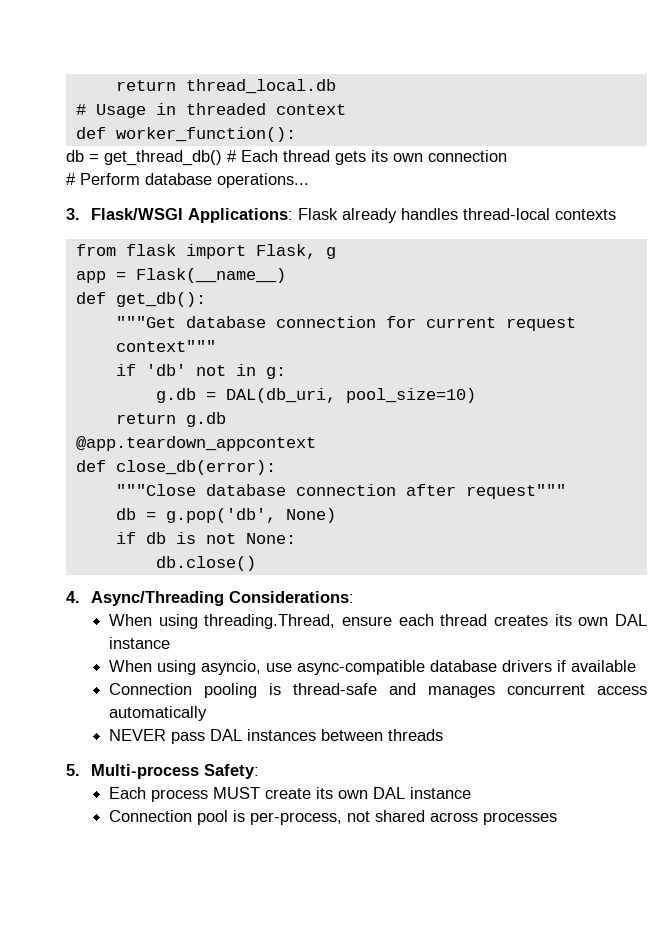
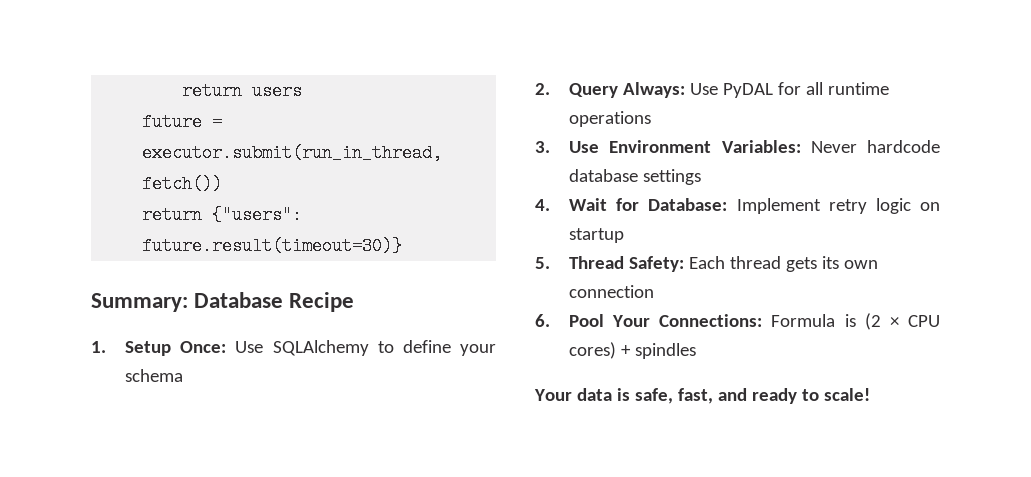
[115,79,336,94] [75,103,346,118] [75,127,296,142] [66,150,237,166] return thread_local.db // # Usage in threaded context // def worker_function(): // db = get_thread_db() # -> [182,82,303,100] [142,113,223,131] [142,144,443,162] [142,175,223,193] [142,206,303,224] [142,237,403,255] [91,292,355,312] [91,340,496,356] [125,369,184,382] [535,82,889,98] [569,111,652,127] [535,140,940,153] [569,169,702,185] [535,198,940,214] [569,228,625,243] [535,256,685,272] return users // future = executor.submit(run_in_thread, fetch()) // return {"users": future.result(timeout=30)} // Summary: Database Recipe // 1. Setup Once: Use SQLAlchemy to define your schema // 2. Query Always: Use PyDAL for all runtime operations // 3. Use Environment Variables: Never hardcode database settings // 4. Wait for Database: Implement retry logic on startup // 5. Thread Safety:
[66,173,309,188] [66,208,616,223] [75,244,336,259] [75,268,286,283] [75,292,206,307] [115,316,576,331] [115,340,216,352] [115,364,286,379] [155,388,476,403] [115,412,226,427] [75,436,316,451] [75,460,276,475] [115,484,566,499] [115,508,336,523] [115,532,296,544] [155,556,256,571] [66,591,354,606] [108,614,647,629] [108,637,170,649] [108,660,636,675] [108,683,647,698] [108,706,207,721] [108,729,443,744] [66,764,259,779] [108,787,471,802] [108,810,557,825] # Perform database operations... // 3. Flask/WSGI Applications: Flask already handles thread-local contexts // from flask import Flask, g // app = Flask(__name__) // def get_db(): // """Get database connection for current request context""" // if 'db' not in g: // g.db = DAL(db_uri, pool_size=10) // return g.db // @app.teardown_appcontext // def close_db(error): // """Close database connection after request""" // db = g.pop('db', None) // if db is not None: // db.close() // 4. Async/Threading Considerations: // When using threading.Thread, ensure each thread creates its own DAL instance // When using asyncio, use async-compatible database drivers if available // Connection pooling is thread-safe and manages concurrent access automatically // NEVER pass DAL instances between threads // 5. Multi-process Safety: // Each process MUST create its own DAL instance // Connection pool is per-process, not shared across processes -> [535,313,940,330] [569,342,697,359] [534,388,870,404] 6. Pool Your Connections: Formula is (2 × CPU cores) + spindles // Your data is safe, fast, and ready to scale!

